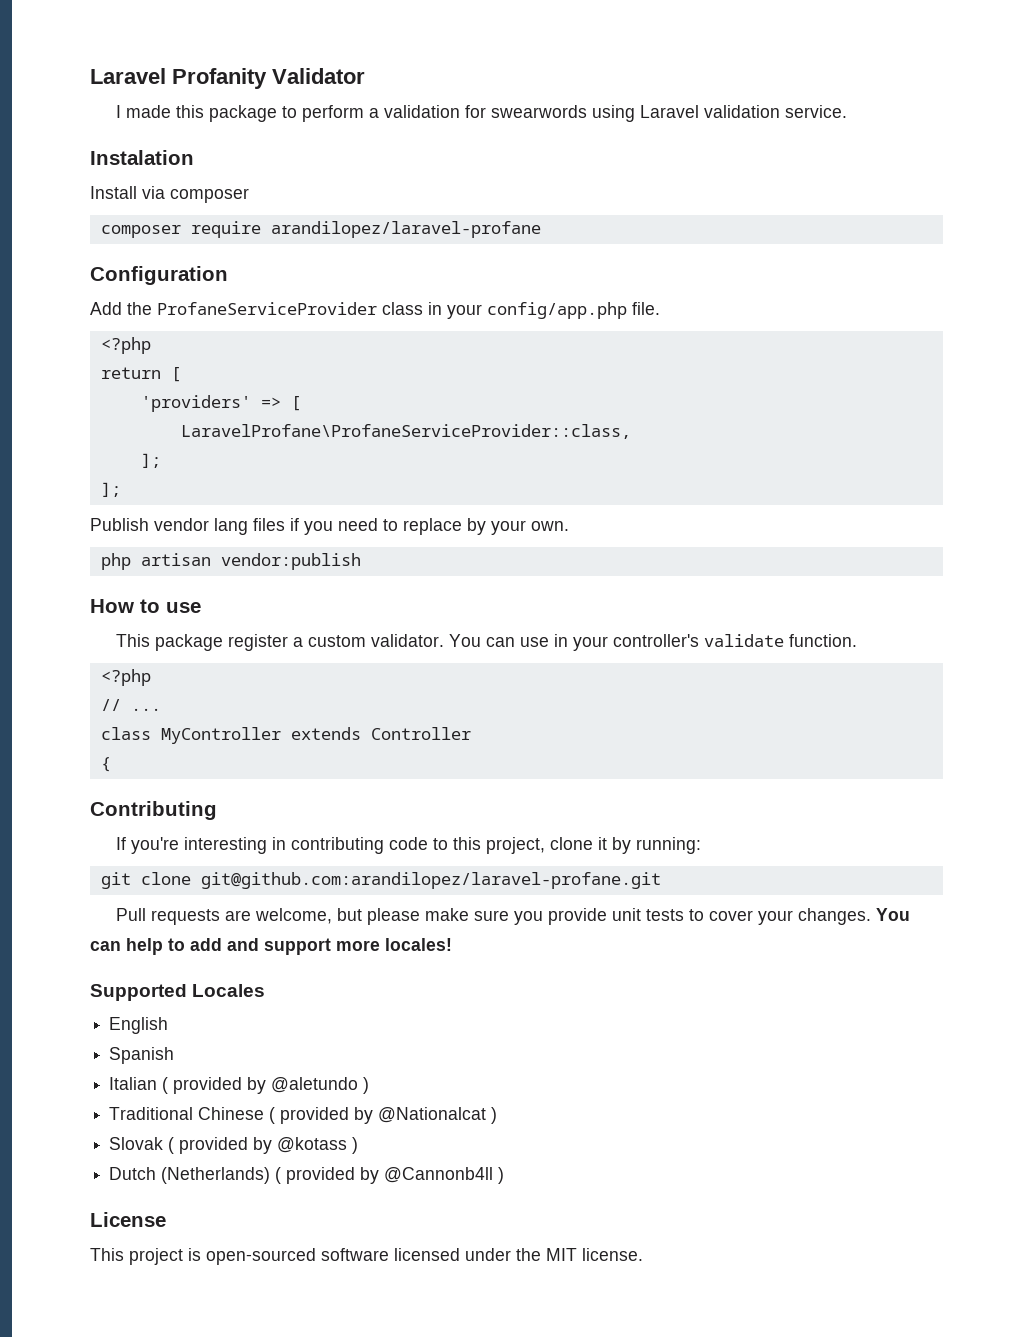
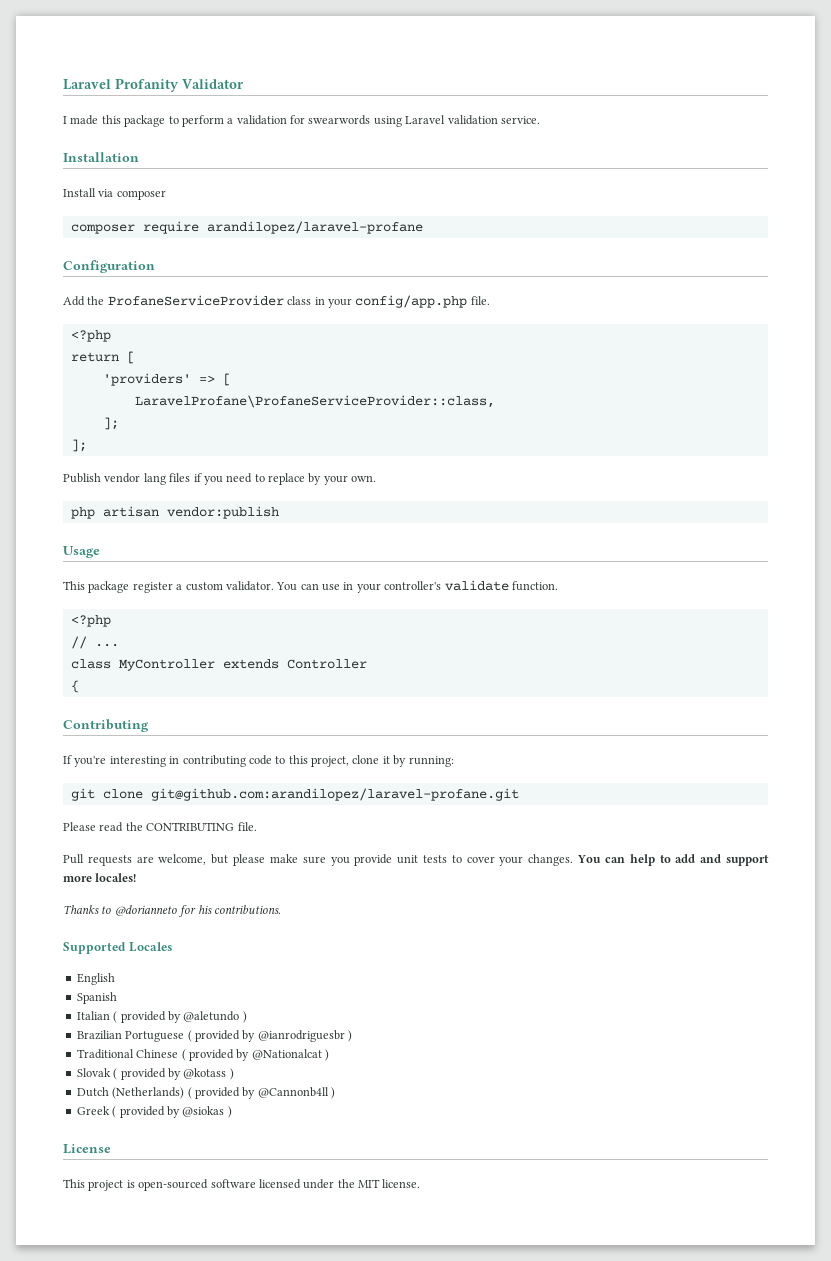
[90,150,194,165] Instalation -> [63,152,139,162] Installation
[90,599,201,613] How to use -> [63,546,100,558] Usage
(661, 880) none -> [63,822,257,832] // Please read the CONTRIBUTING file.
(452, 944) none -> [63,905,281,917] // Thanks to @dorianneto for his contributions.
(370, 1085) none -> [76,1030,352,1042] // Brazilian Portuguese ( provided by @ianrodriguesbr )
(505, 1175) none -> [76,1106,232,1118] // Greek ( provided by @siokas )

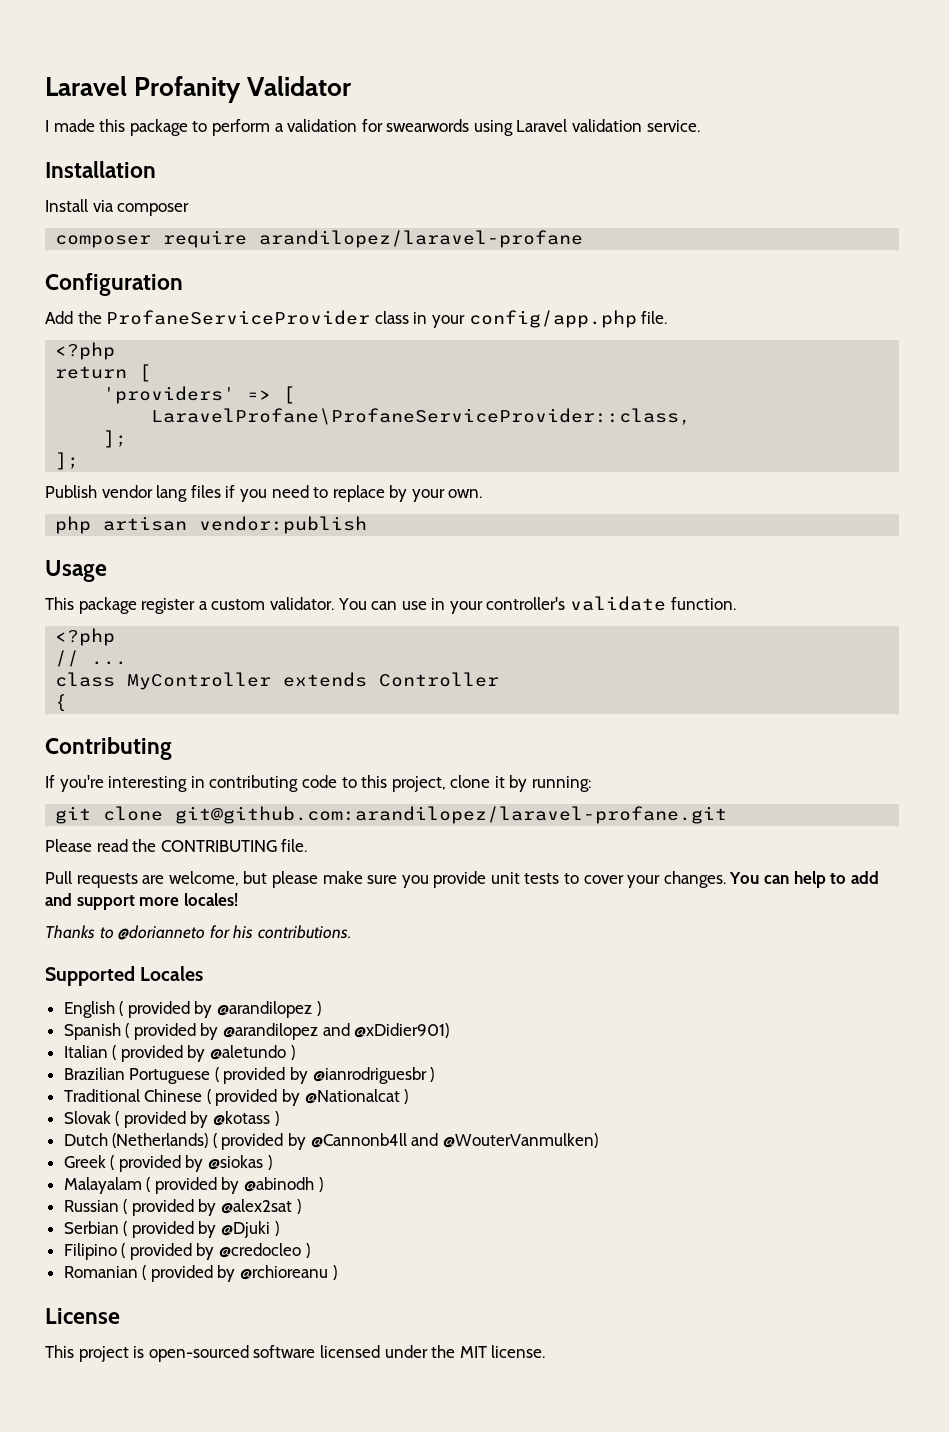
[76,992,117,1004] // Spanish -> [119,1001,321,1018] [63,1023,450,1040] ( provided by @arandilopez ) // Spanish ( provided by @arandilopez and @xDidier901)
[331,1087,335,1099] ) -> [411,1133,598,1148] and @WouterVanmulken)
(232, 1112) none -> [63,1177,323,1194] [63,1199,301,1216] [63,1221,279,1238] [63,1243,310,1260] [63,1265,337,1282] // Malayalam ( provided by @abinodh ) // Russian ( provided by @alex2sat ) // Serbian ( provided by @Djuki ) // Filipino ( provided by @credocleo ) // Romanian ( provided by @rchioreanu )

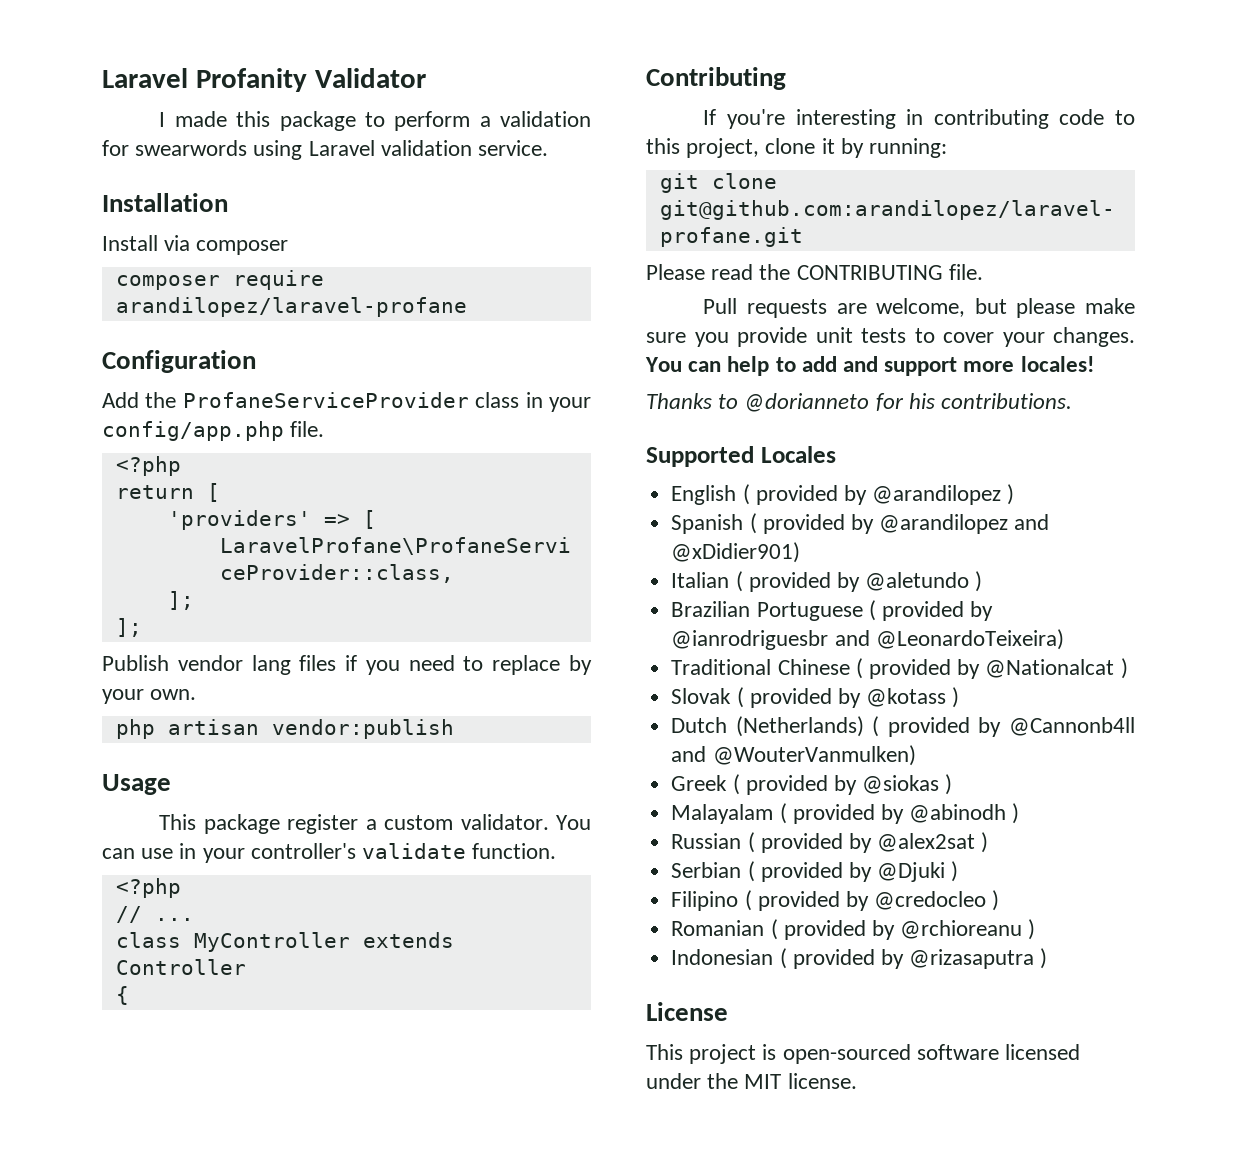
[430,1067,435,1082] ) -> [834,629,1064,650] and @LeonardoTeixeira)
(337, 1272) none -> [671,948,1048,969] // Indonesian ( provided by @rizasaputra )

